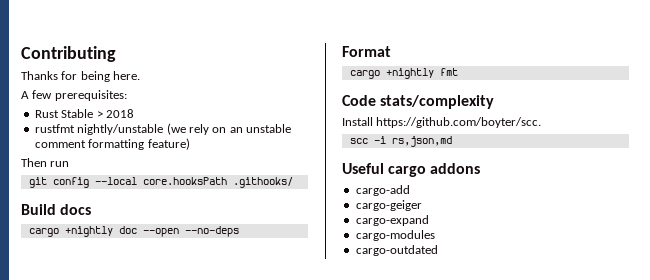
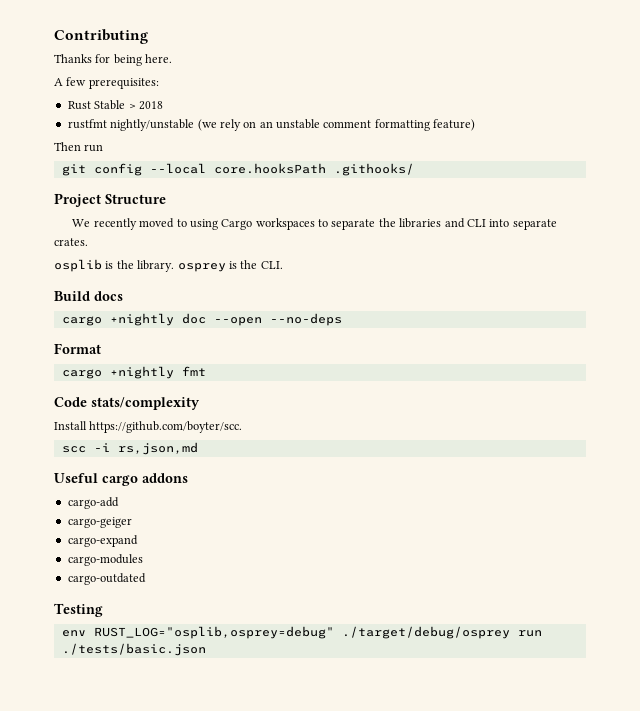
(293, 182) none -> [54,193,166,207] [72,218,557,230] [54,238,88,246] [54,259,283,272] // Project Structure // We recently moved to using Cargo workspaces to separate the libraries and CLI into separate crates. // osplib is the library. osprey is the CLI.
(438, 250) none -> [54,603,103,617] [61,626,542,639] [61,643,206,656] // Testing // env RUST_LOG="osplib,osprey=debug" ./target/debug/osprey run ./tests/basic.json

